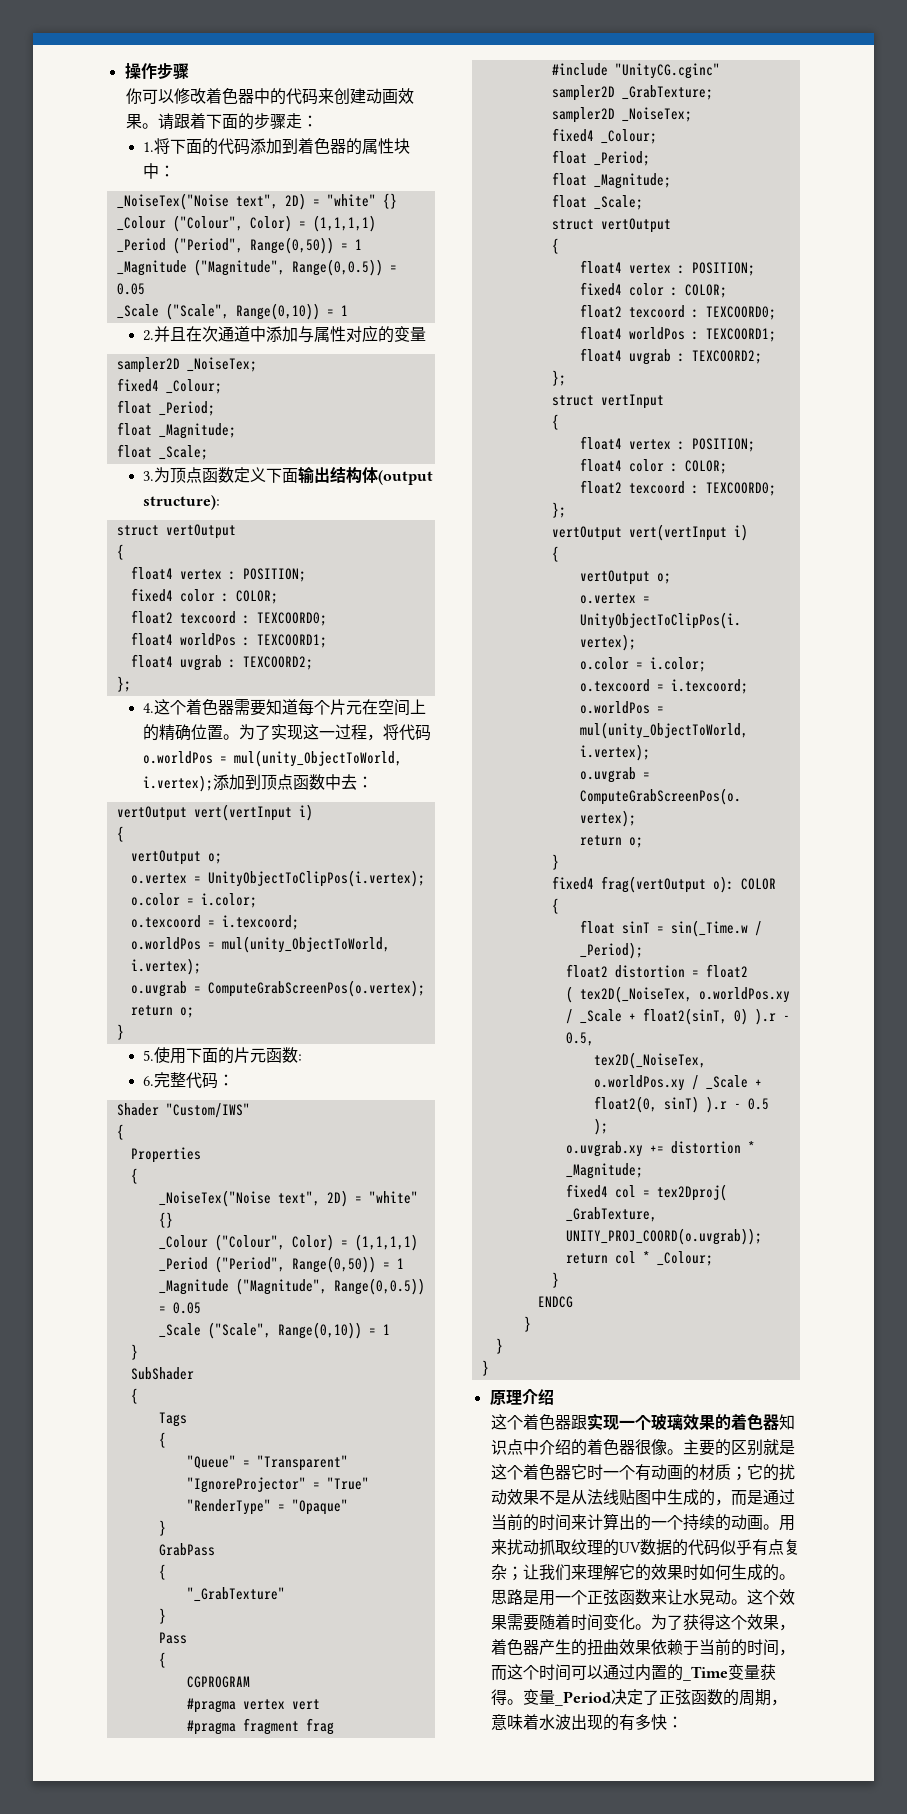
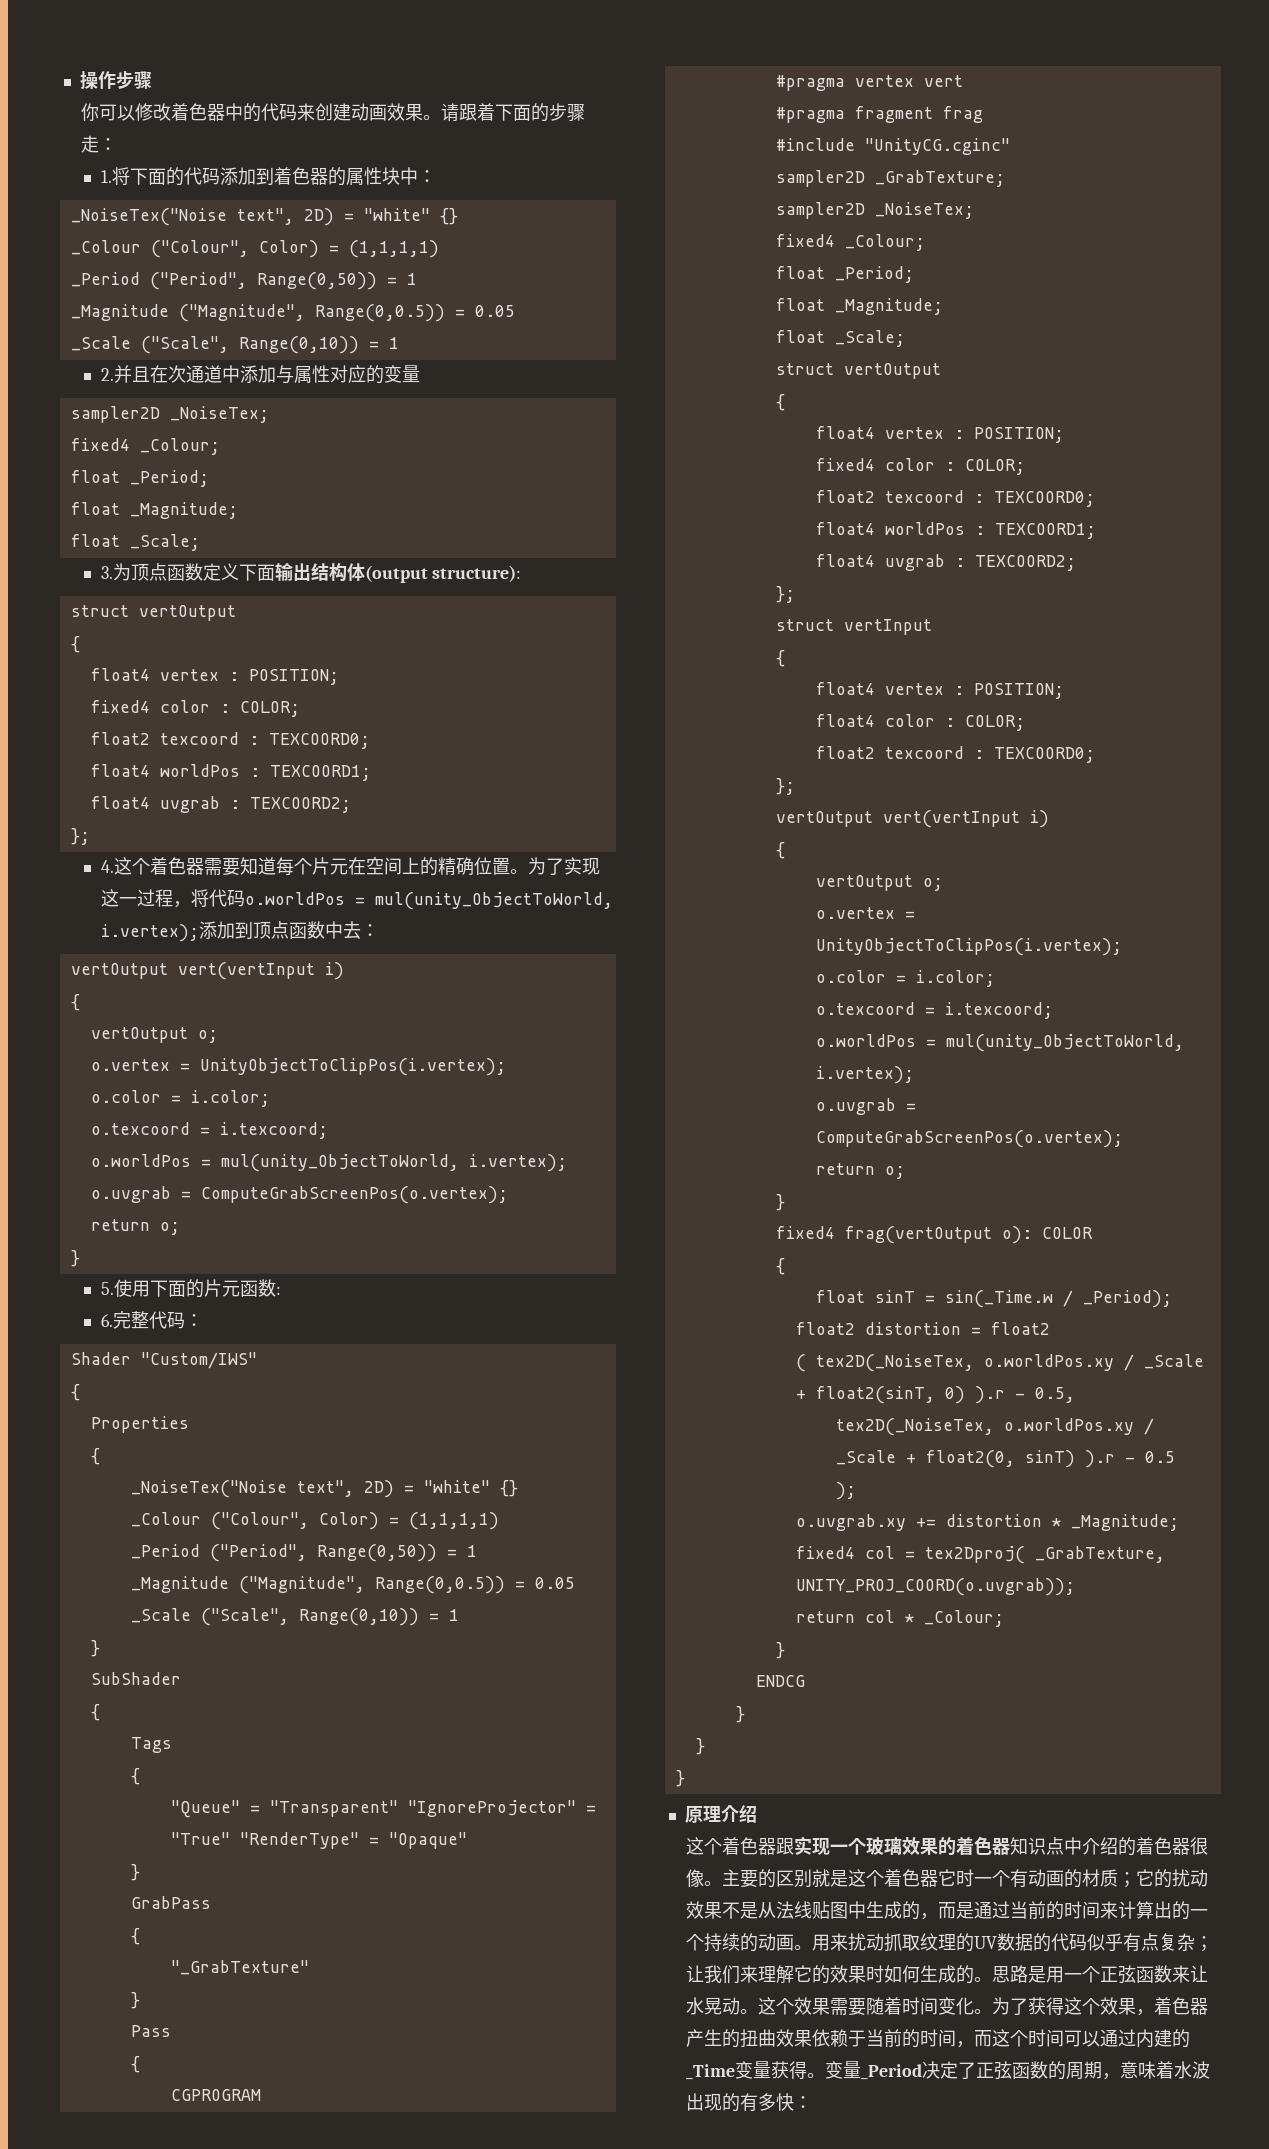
[650,1665,667,1680] 置 -> [1153,2029,1172,2047] 建

